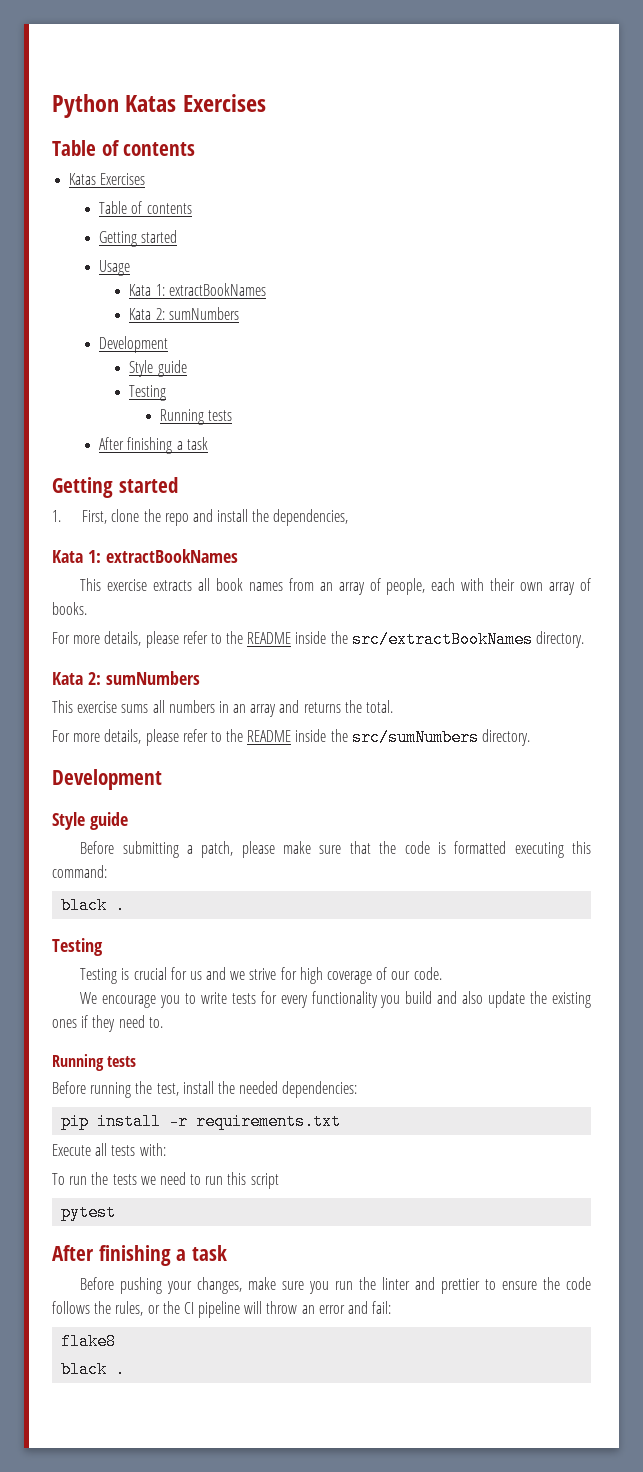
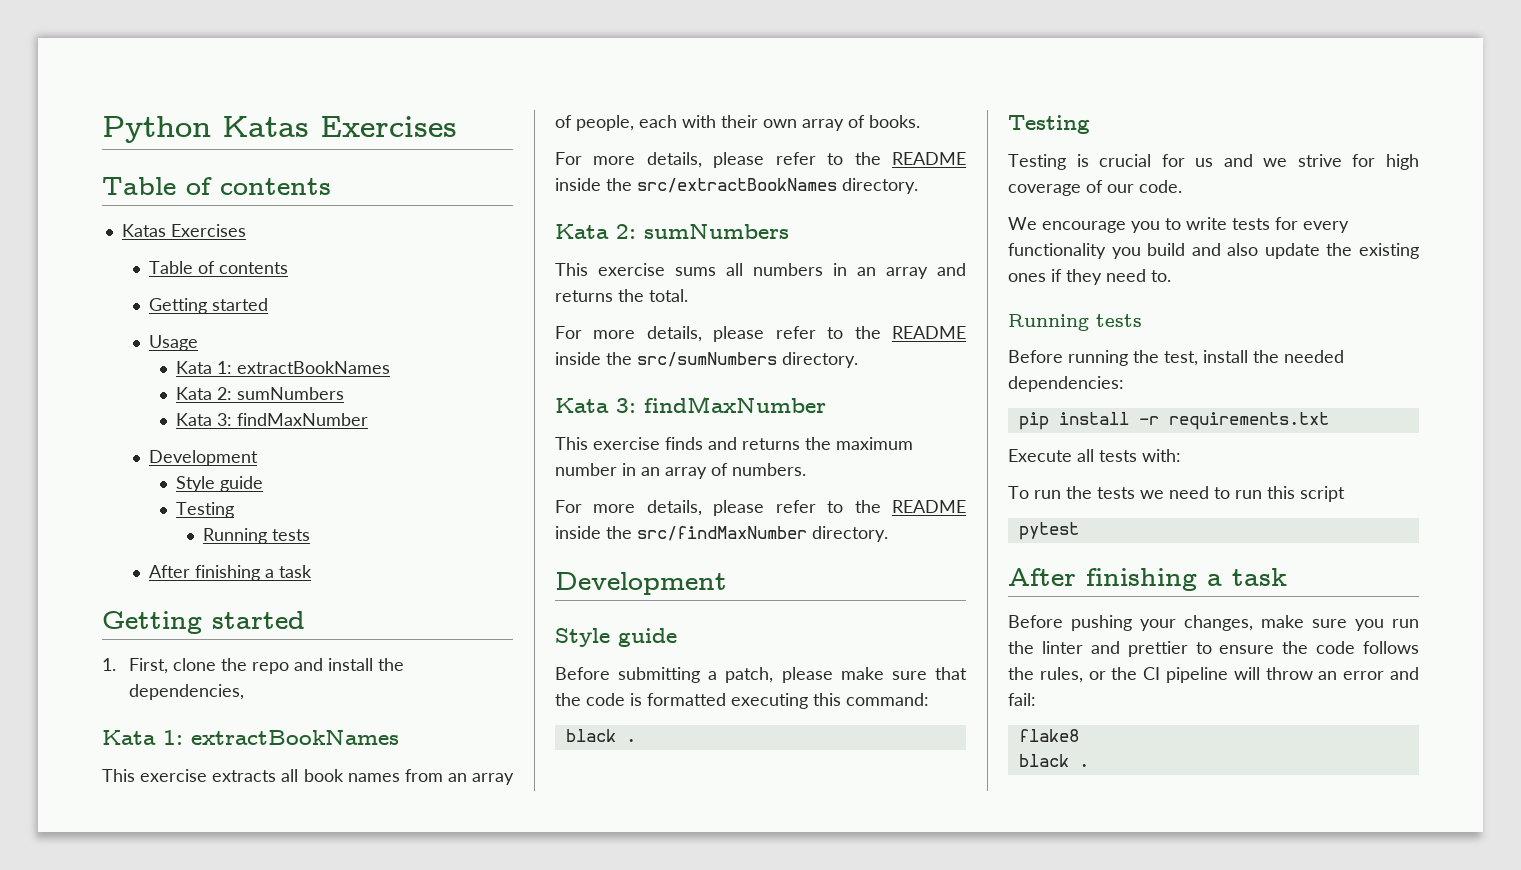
(239, 313) none -> [176,413,369,426] // Kata 3: findMaxNumber
(531, 737) none -> [555,396,826,413] [555,437,913,450] [555,463,806,479] [555,500,966,516] [555,526,888,542] // Kata 3: findMaxNumber // This exercise finds and returns the maximum number in an array of numbers. // For more details, please refer to the README inside the src/findMaxNumber directory.

